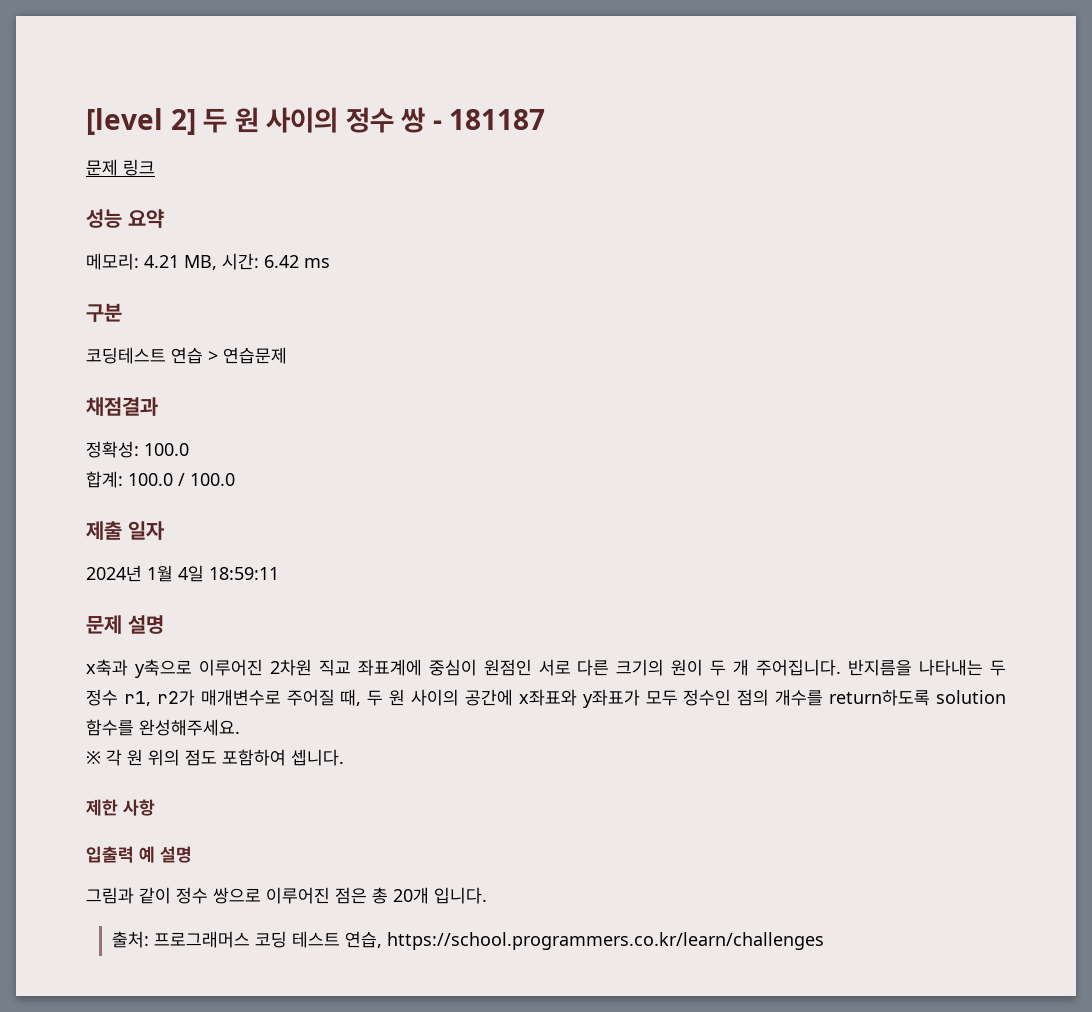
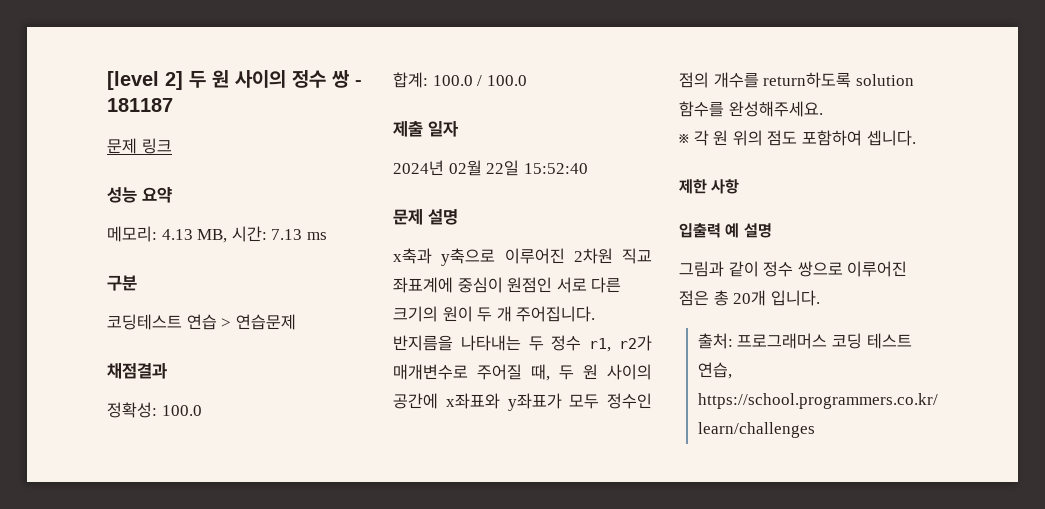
[144,255,179,268] 4.21 -> [161,229,193,240] 4.13
[264,255,299,268] 6.42 -> [271,229,303,240] 7.13
[147,565,279,582] 1월 4일 18:59:11 -> [448,160,588,176] 02월 22일 15:52:40

